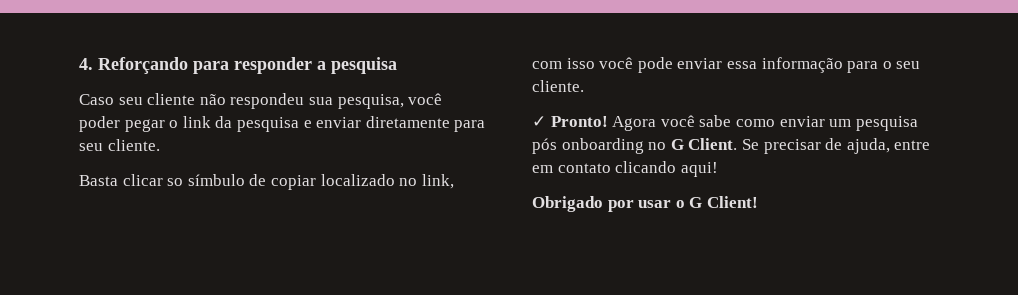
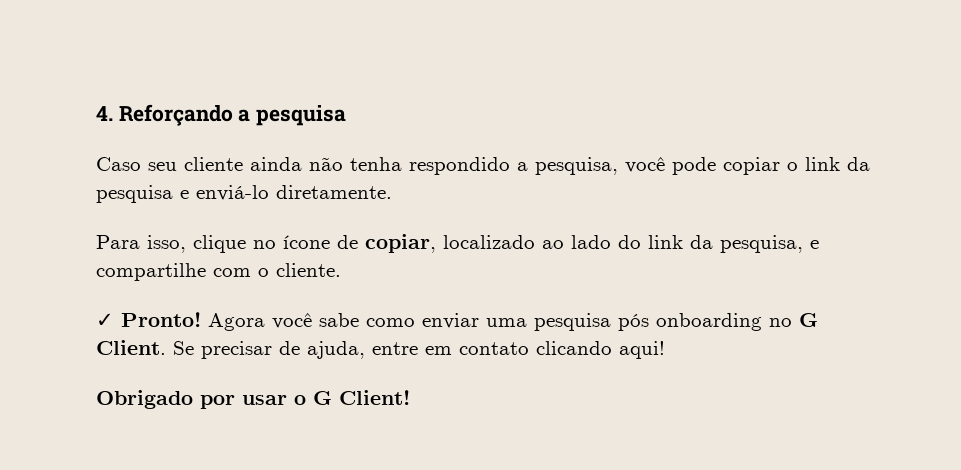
[193,57,312,74] para responder -> (233, 115) none
[199,93,443,109] [79,116,165,132] não respondeu sua pesquisa, você poder pegar -> [250,157,780,175] ainda não tenha respondido a pesquisa, você pode copiar
[316,116,486,132] [79,139,160,151] [79,174,454,190] [532,57,921,73] enviar diretamente para seu cliente. // Basta clicar so símbulo de copiar localizado no link, com isso você pode enviar essa informação para o seu -> [196,185,392,201] [96,234,819,253] [96,263,269,281] enviá-lo diretamente. // Para isso, clique no ícone de copiar, localizado ao lado do link da pesquisa, e compartilhe com o
[829,119,852,127] um -> [486,318,527,327] uma

